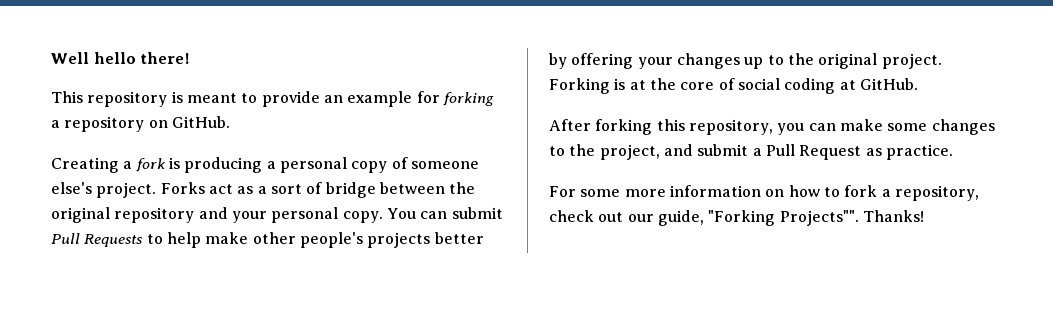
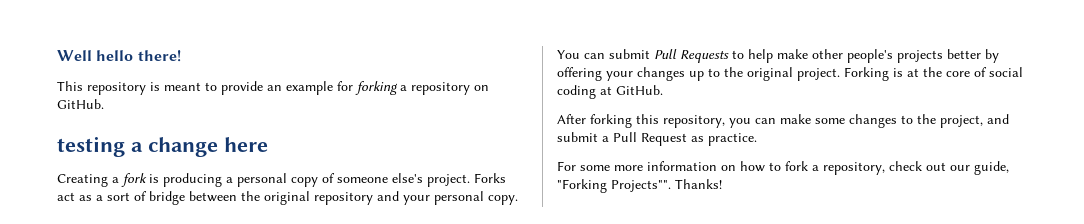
(230, 122) none -> [57,136,268,157] // testing a change here

